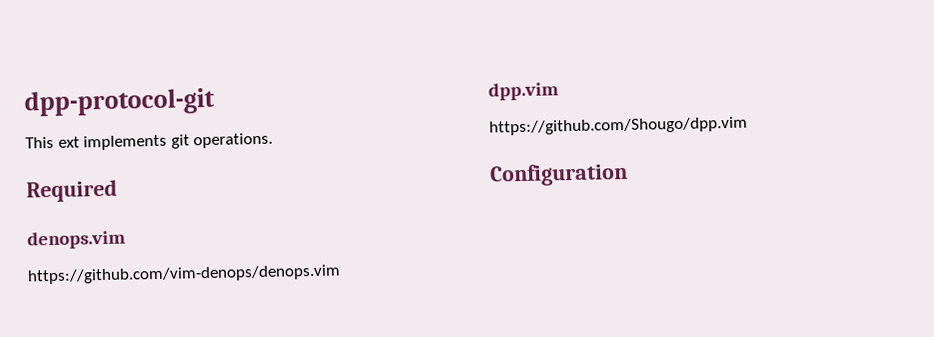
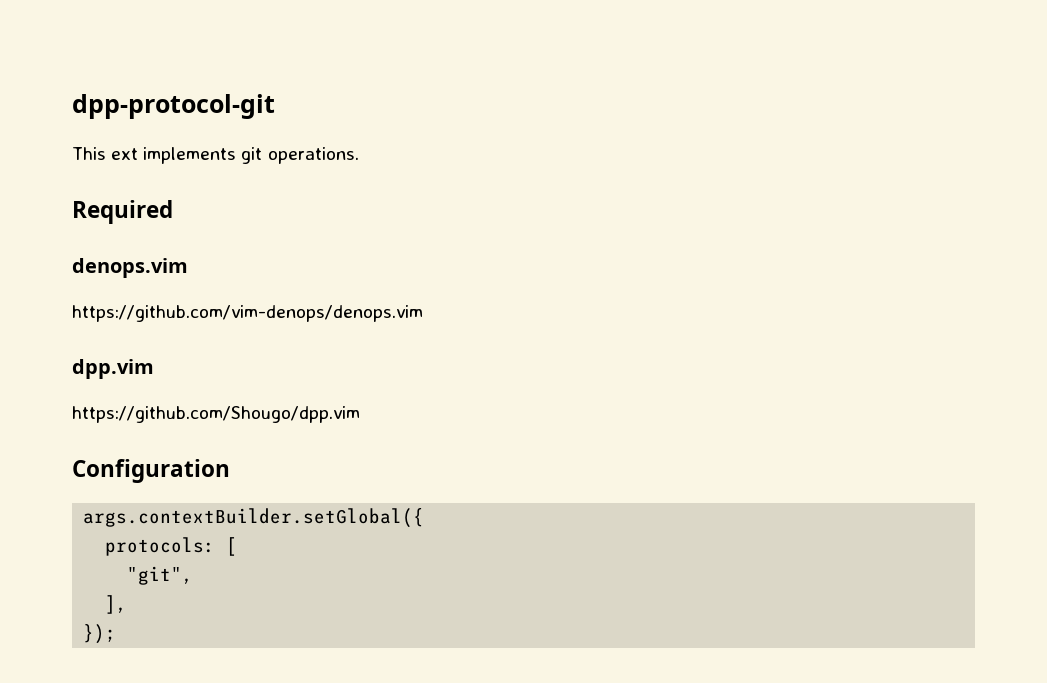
(628, 174) none -> [83,508,425,528] [105,537,238,556] [127,566,194,585] [105,595,128,614] [83,624,117,644] // args.contextBuilder.setGlobal({ // protocols: [ // "git", // ], // });

